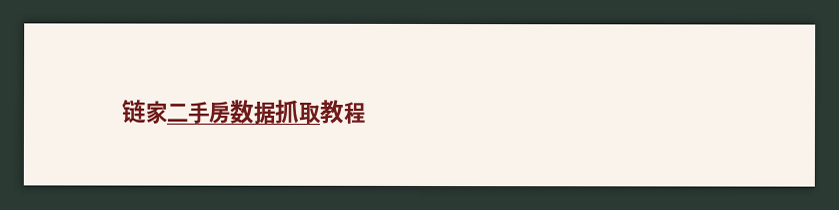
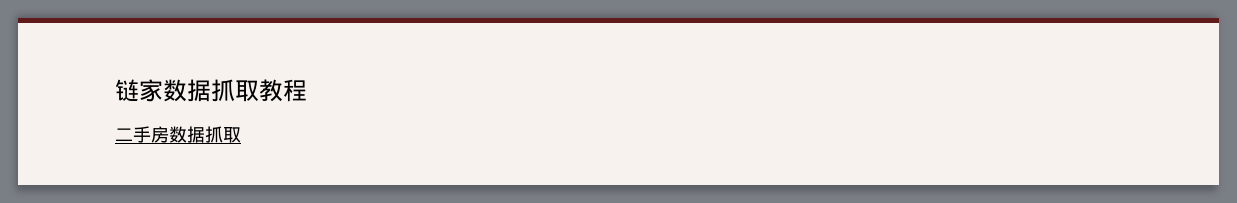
(168, 112) none -> [163,79,307,102] 数据抓取教程 //
[319,99,366,124] 教程 -> (241, 135) none

